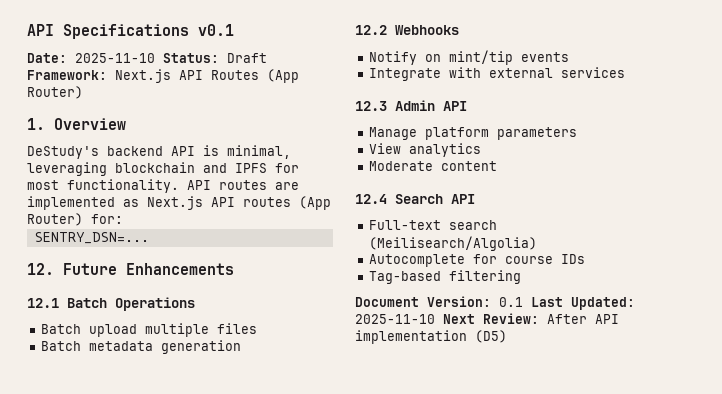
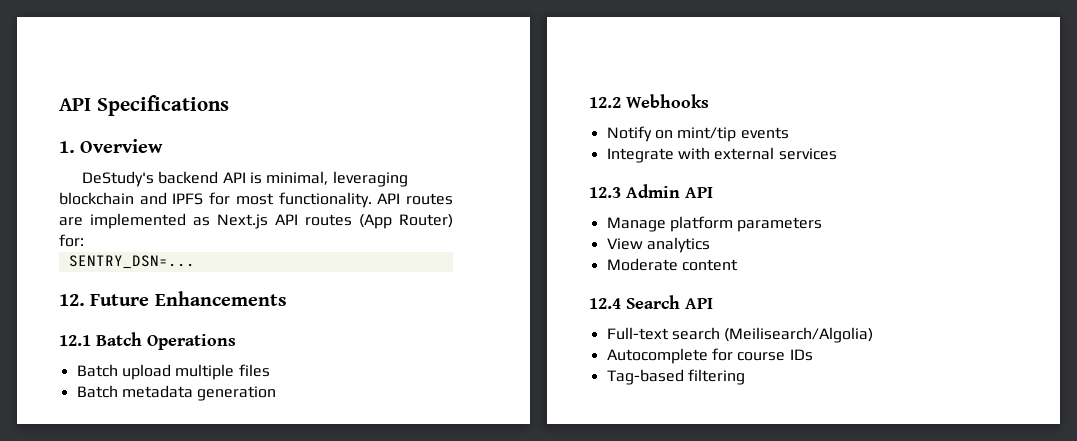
[198,24,234,36] [27,53,267,63] [27,69,299,83] [27,86,83,99] v0.1 // Date: 2025-11-10 Status: Draft Framework: Next.js API Routes (App Router) -> (229, 105) none
[355,296,635,310] [355,313,619,324] [355,330,507,344] // Document Version: 0.1 Last Updated: 2025-11-10 Next Review: After API implementation (D5) -> (745, 377) none

